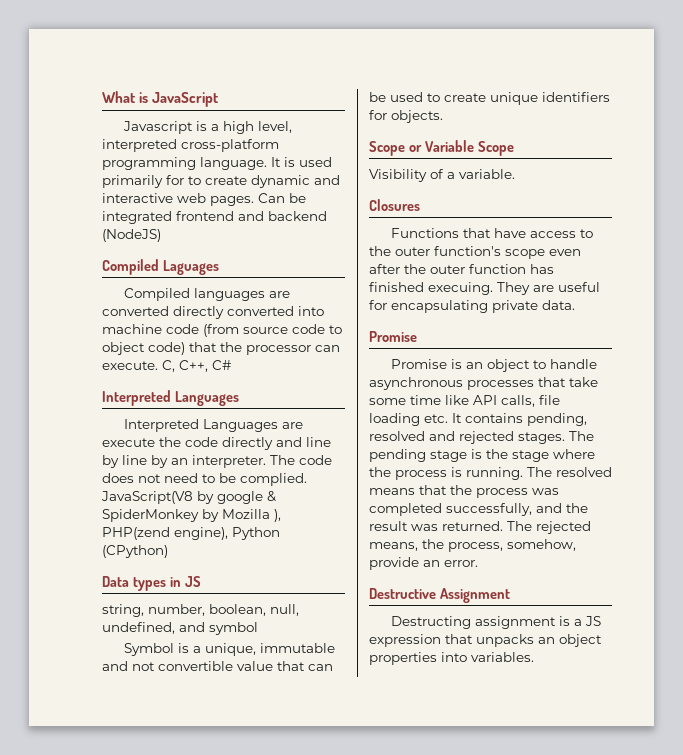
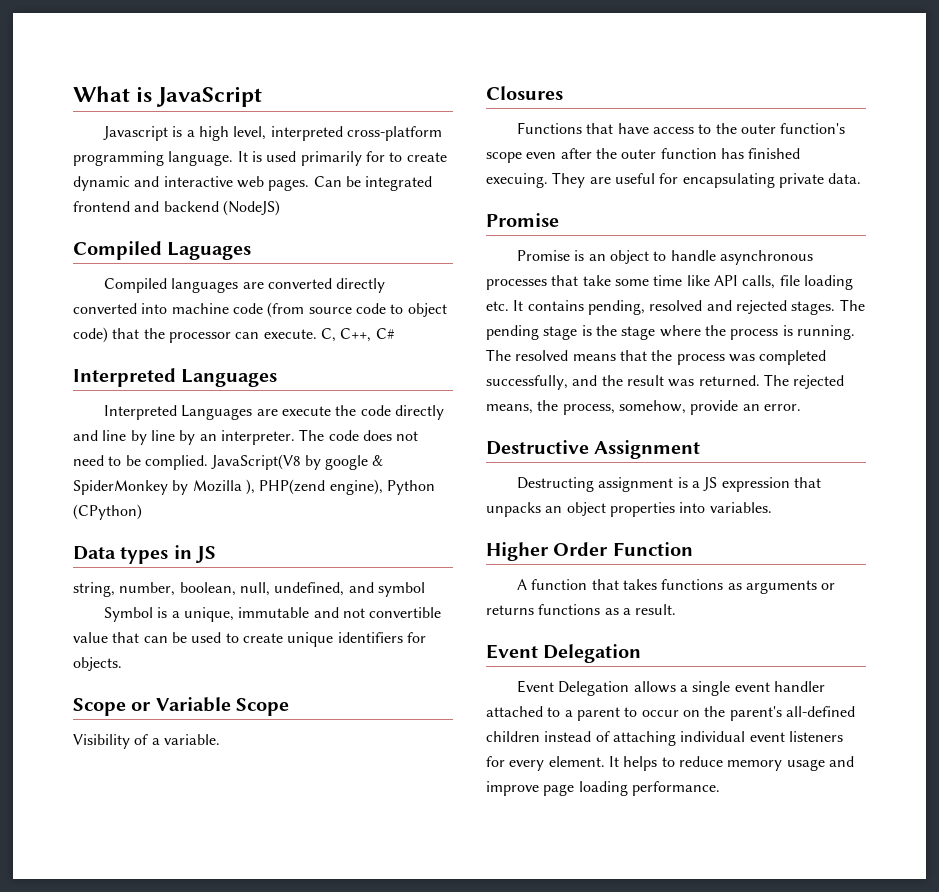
(534, 657) none -> [486,542,693,561] [517,579,836,594] [486,604,677,615] [486,644,642,663] [517,680,826,696] [486,706,855,721] [486,731,843,746] [486,756,854,771] [486,781,720,796] // Higher Order Function // A function that takes functions as arguments or returns functions as a result. // Event Delegation // Event Delegation allows a single event handler attached to a parent to occur on the parent's all-defined children instead of attaching individual event listeners for every element. It helps to reduce memory usage and improve page loading performance.

